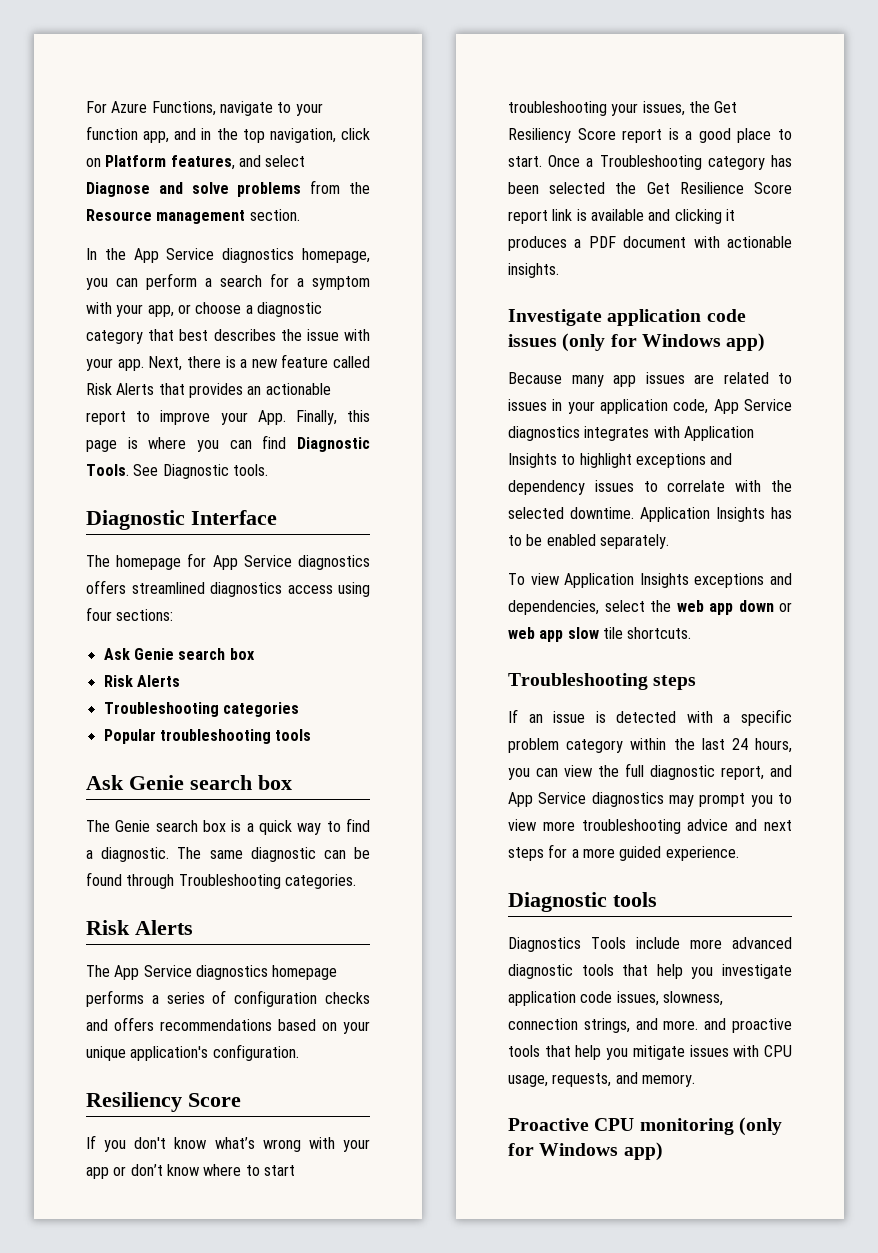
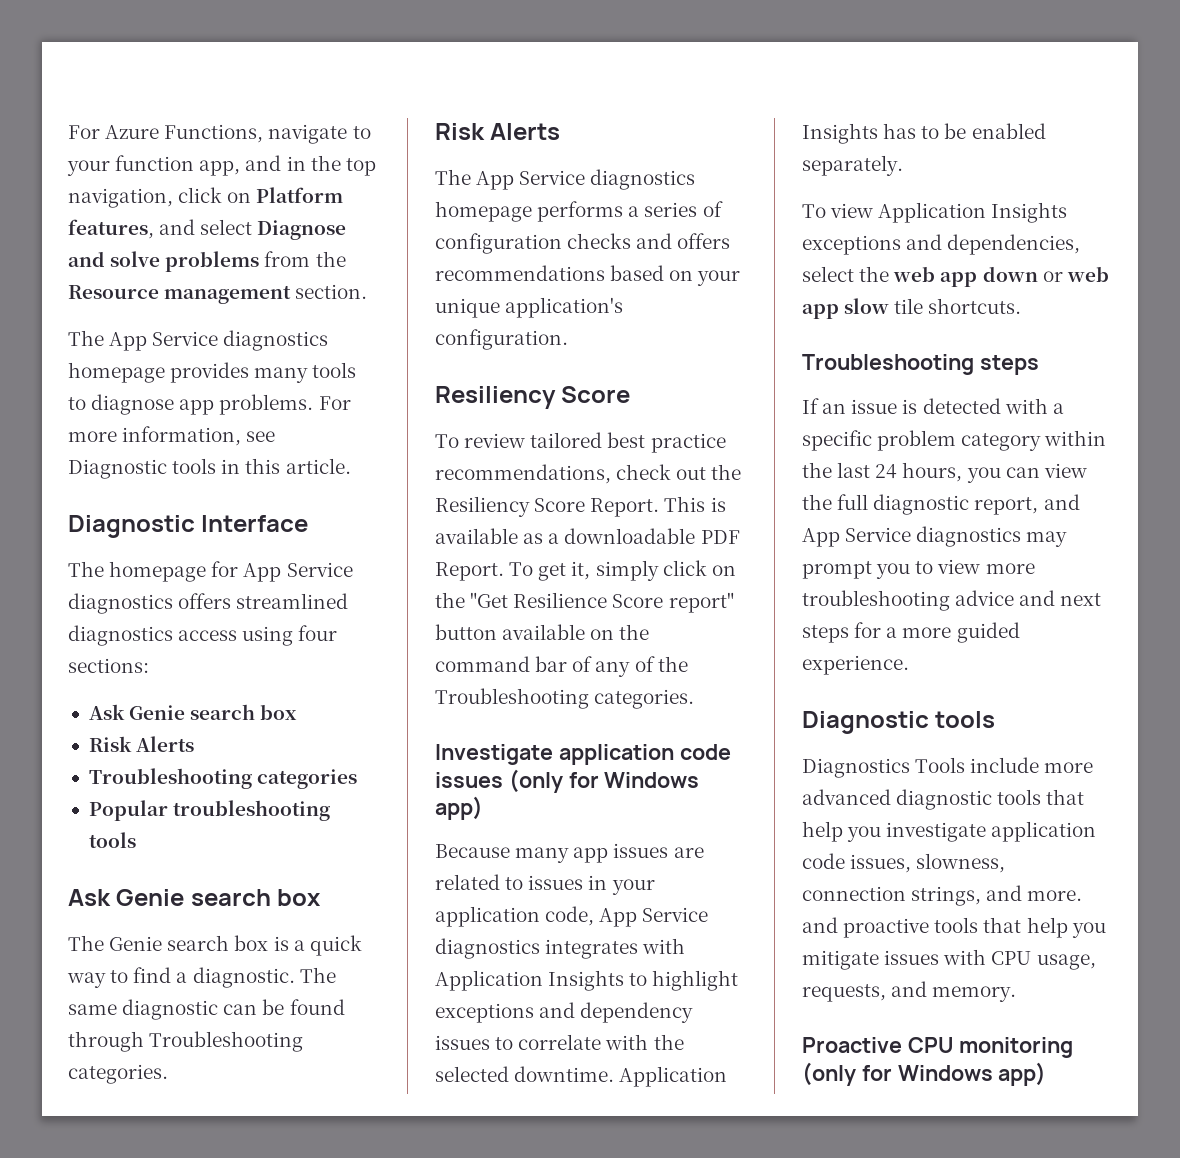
[86,248,371,263] [86,273,370,290] [86,302,322,317] [86,329,370,344] [86,354,370,371] [86,383,331,398] [86,410,370,425] [86,435,370,452] [86,464,268,479] In the App Service diagnostics homepage, you can perform a search for a symptom with your app, or choose a diagnostic category that best describes the issue with your app. Next, there is a new feature called Risk Alerts that provides an actionable report to improve your App. Finally, this page is where you can find Diagnostic Tools. See Diagnostic tools. -> [68,330,329,351] [68,362,357,383] [68,394,351,415] [68,426,276,446] [68,458,351,479] The App Service diagnostics homepage provides many tools to diagnose app problems. For more information, see Diagnostic tools in this article.
[86,1135,370,1152] [86,1164,295,1179] [508,101,738,116] [508,128,792,143] [508,155,792,170] [508,182,792,194] [508,209,735,224] [508,236,792,251] [508,263,559,278] If you don't know what’s wrong with your app or don’t know where to start troubleshooting your issues, the Get Resiliency Score report is a good place to start. Once a Troubleshooting category has been selected the Get Resilience Score report link is available and clicking it produces a PDF document with actionable insights. -> [435,432,726,453] [435,464,742,484] [435,496,726,517] [435,528,740,544] [435,560,736,581] [435,592,734,613] [435,624,650,640] [435,656,688,677] [435,688,695,709] To review tailored best practice recommendations, check out the Resiliency Score Report. This is available as a downloadable PDF Report. To get it, simply click on the "Get Resilience Score report" button available on the command bar of any of the Troubleshooting categories.

